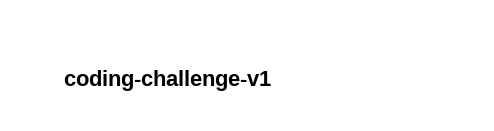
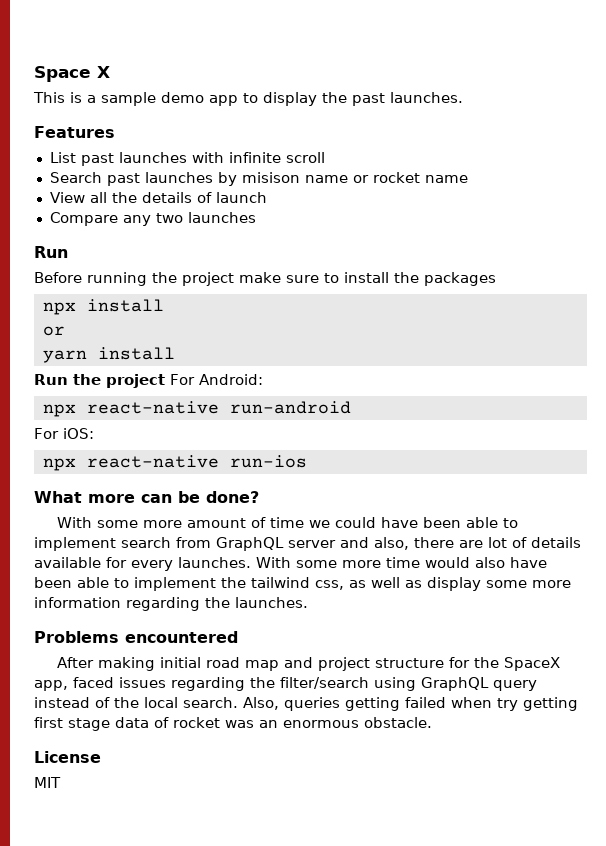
[64,70,271,91] coding-challenge-v1 -> [34,66,110,82] [33,92,463,106] [34,126,115,138] [49,152,325,166] [49,172,468,186] [49,192,267,203] [49,212,256,226] [34,246,68,258] [34,272,496,286] [42,299,164,315] [42,326,65,336] [42,347,175,363] [34,374,263,388] [42,401,351,417] [34,428,94,439] [42,455,307,471] [34,491,259,503] [57,517,519,528] [34,537,581,551] [34,557,547,571] [34,577,571,591] [34,597,308,611] [34,631,238,643] [57,657,561,671] [34,677,537,691] [34,697,578,711] [34,717,432,731] [34,751,101,763] [34,777,61,788] Space X // This is a sample demo app to display the past launches. // Features // List past launches with infinite scroll // Search past launches by misison name or rocket name // View all the details of launch // Compare any two launches // Run // Before running the project make sure to install the packages // npx install // or // yarn install // Run the project For Android: // npx react-native run-android // For iOS: // npx react-native run-ios // What more can be done? // With some more amount of time we could have been able to implement search from GraphQL server and also, there are lot of details available for every launches. With some more time would also have been able to implement the tailwind css, as well as display some more information regarding the launches. // Problems encountered // After making initial road map and project structure for the SpaceX app, faced issues regarding the filter/search using GraphQL query instead of the local search. Also, queries getting failed when try getting first stage data of rocket was an enormous obstacle. // License // MIT

